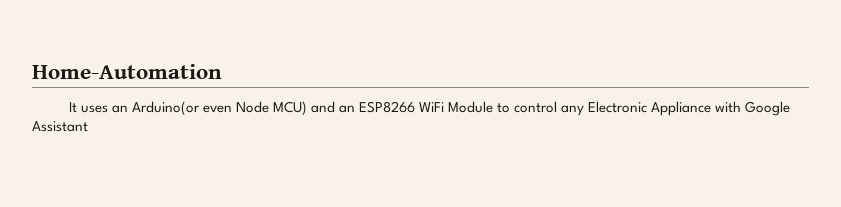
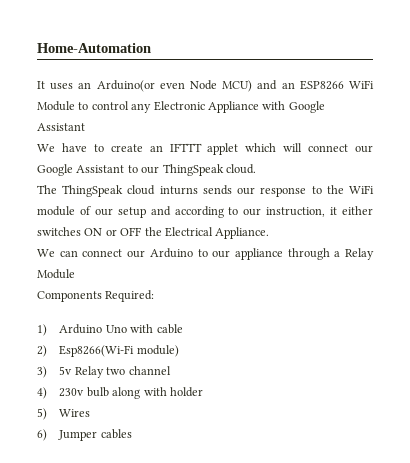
(88, 126) none -> [37,143,373,155] [37,164,256,176] [37,185,375,197] [37,206,373,218] [37,227,270,239] [37,248,374,260] [37,269,75,279] [37,290,155,302] [37,324,183,336] [37,345,179,357] [37,366,171,378] [37,387,203,399] [37,408,91,420] [37,429,132,441] // We have to create an IFTTT applet which will connect our Google Assistant to our ThingSpeak cloud. // The ThingSpeak cloud inturns sends our response to the WiFi module of our setup and according to our instruction, it either switches ON or OFF the Electrical Appliance. // We can connect our Arduino to our appliance through a Relay Module // Components Required: // 1) Arduino Uno with cable // 2) Esp8266(Wi-Fi module) // 3) 5v Relay two channel // 4) 230v bulb along with holder // 5) Wires // 6) Jumper cables

